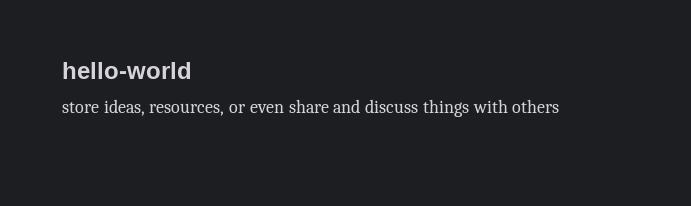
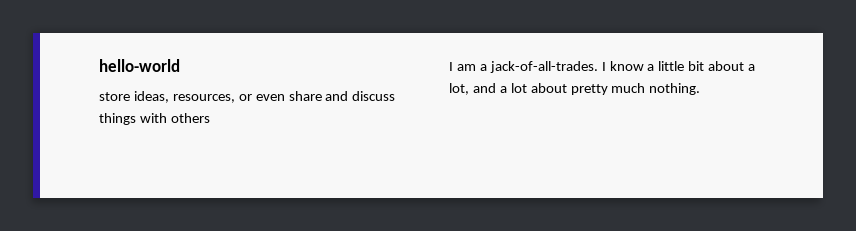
(560, 106) none -> [449,61,756,73] [449,83,701,95] // I am a jack-of-all-trades. I know a little bit about a lot, and a lot about pretty much nothing.

